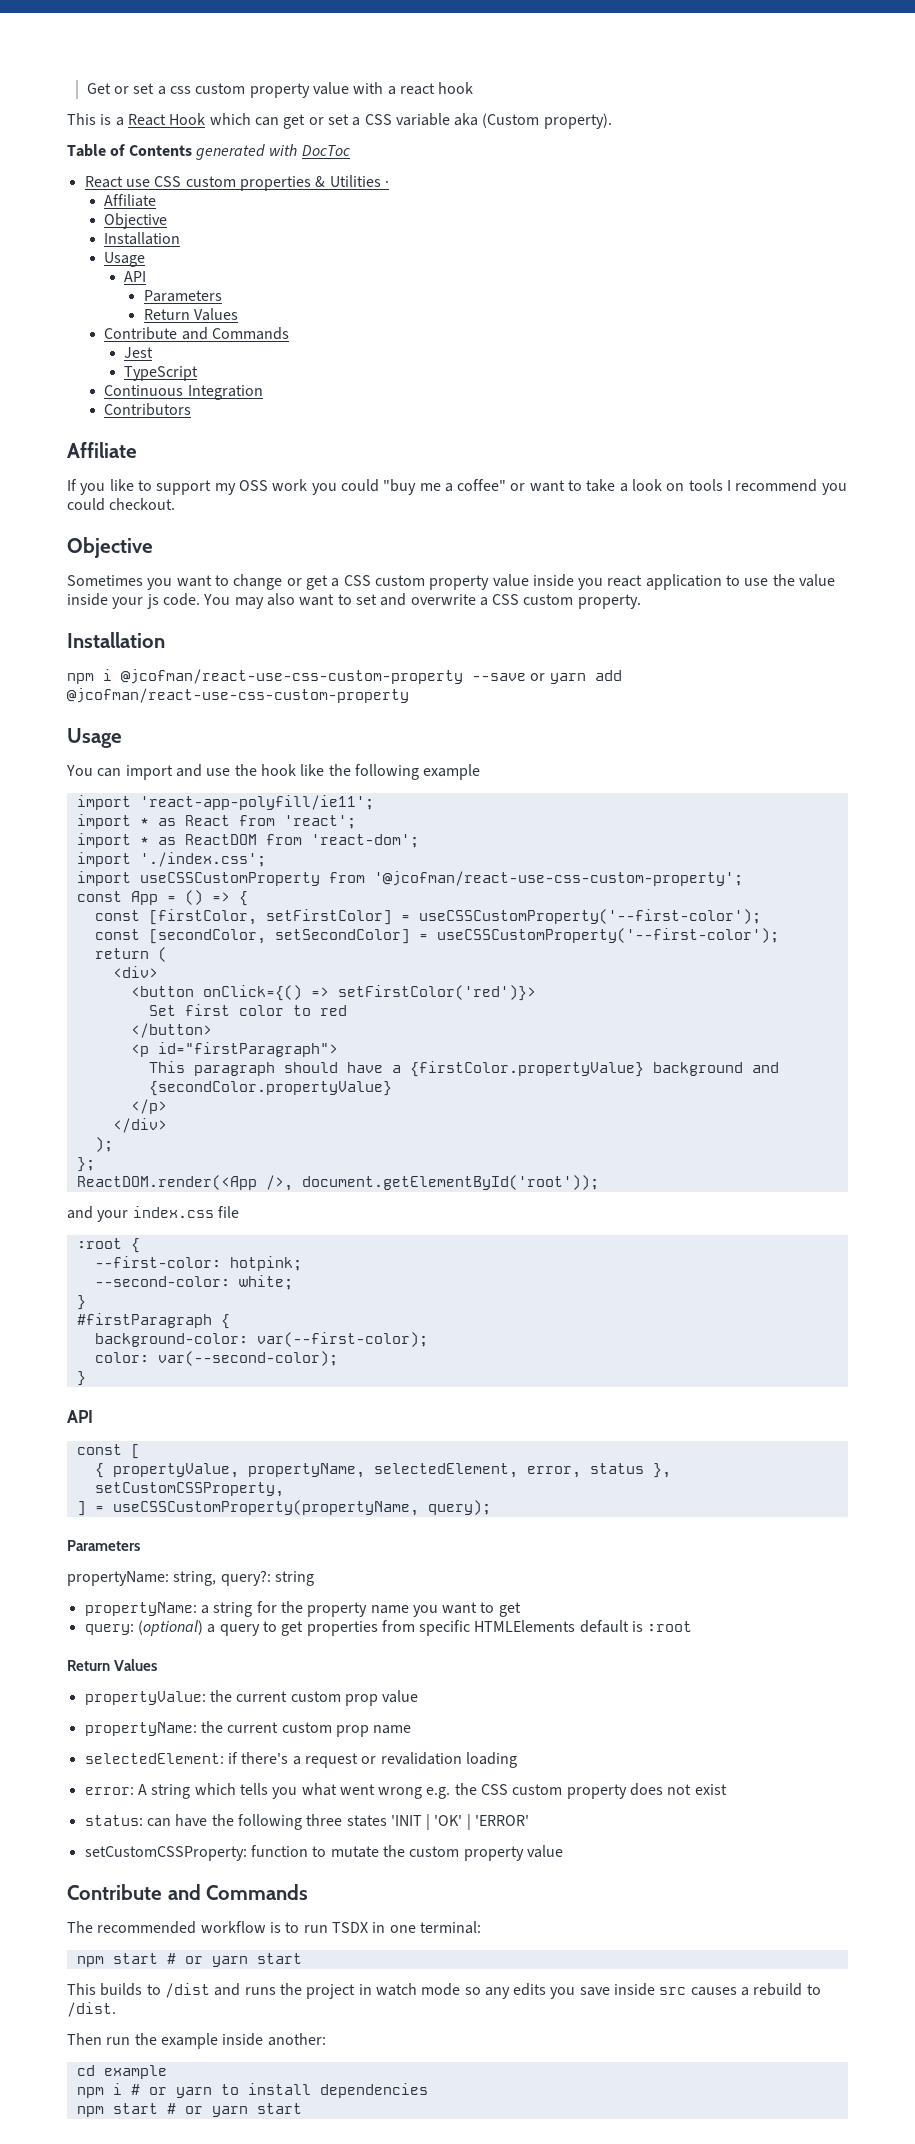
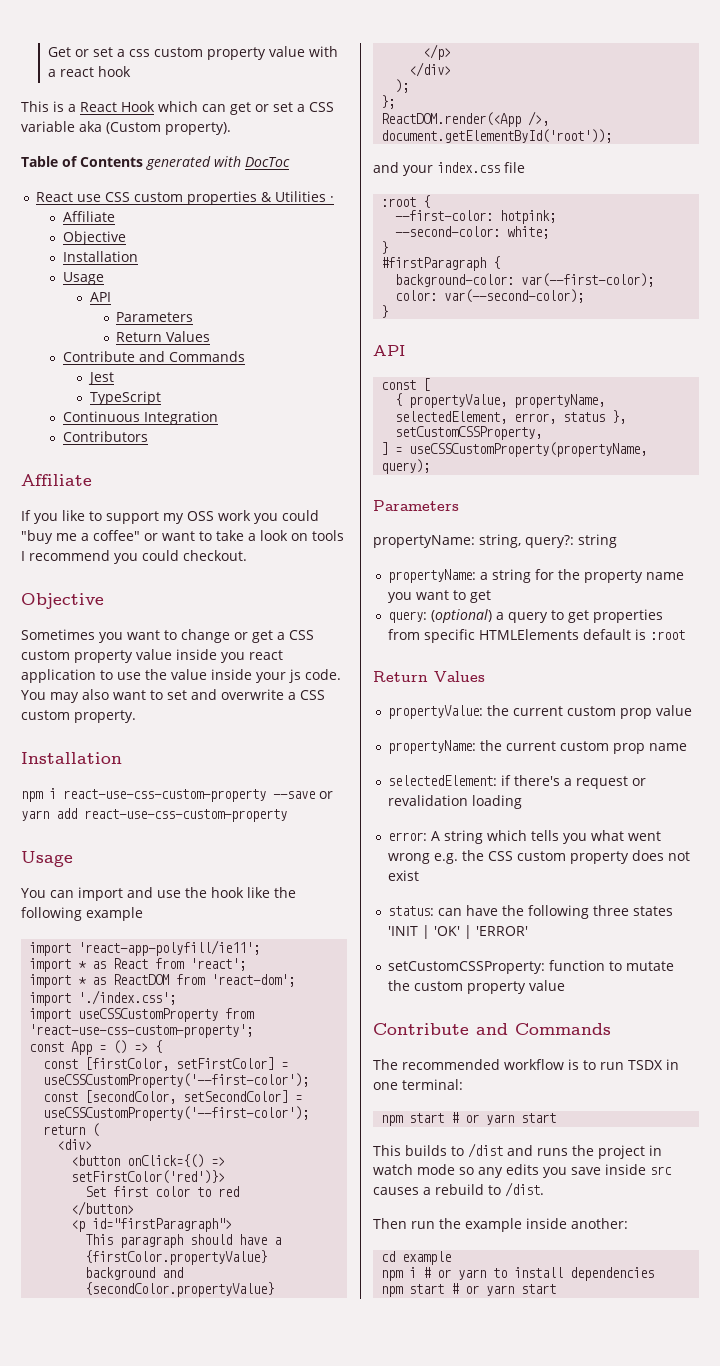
[121,669,463,684] @jcofman/react-use-css-custom-property -> [63,789,266,802] react-use-css-custom-property
[67,688,409,703] @jcofman/react-use-css-custom-property -> [84,809,287,822] react-use-css-custom-property
[373,871,743,886] '@jcofman/react-use-css-custom-property'; -> [29,1024,254,1038] 'react-use-css-custom-property';

